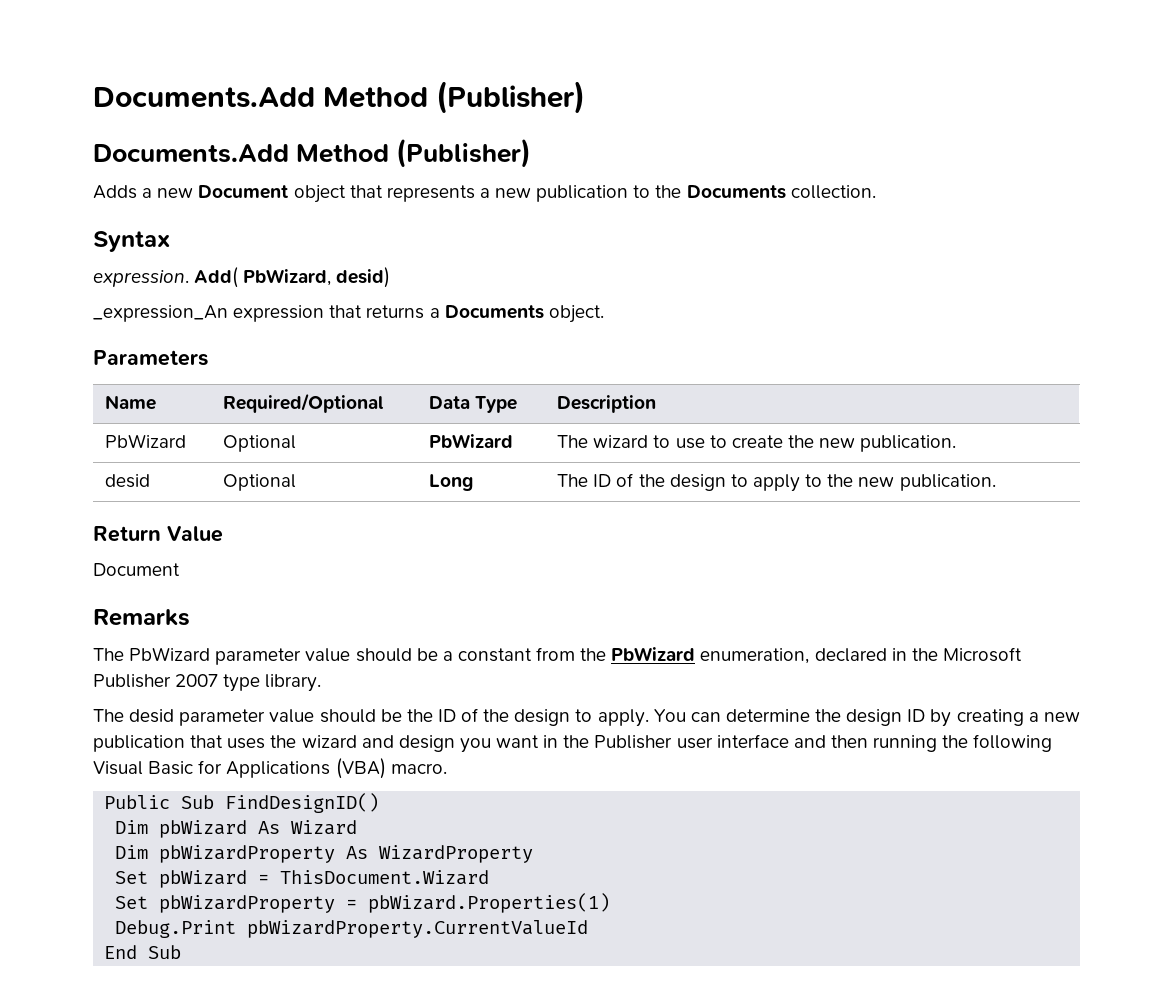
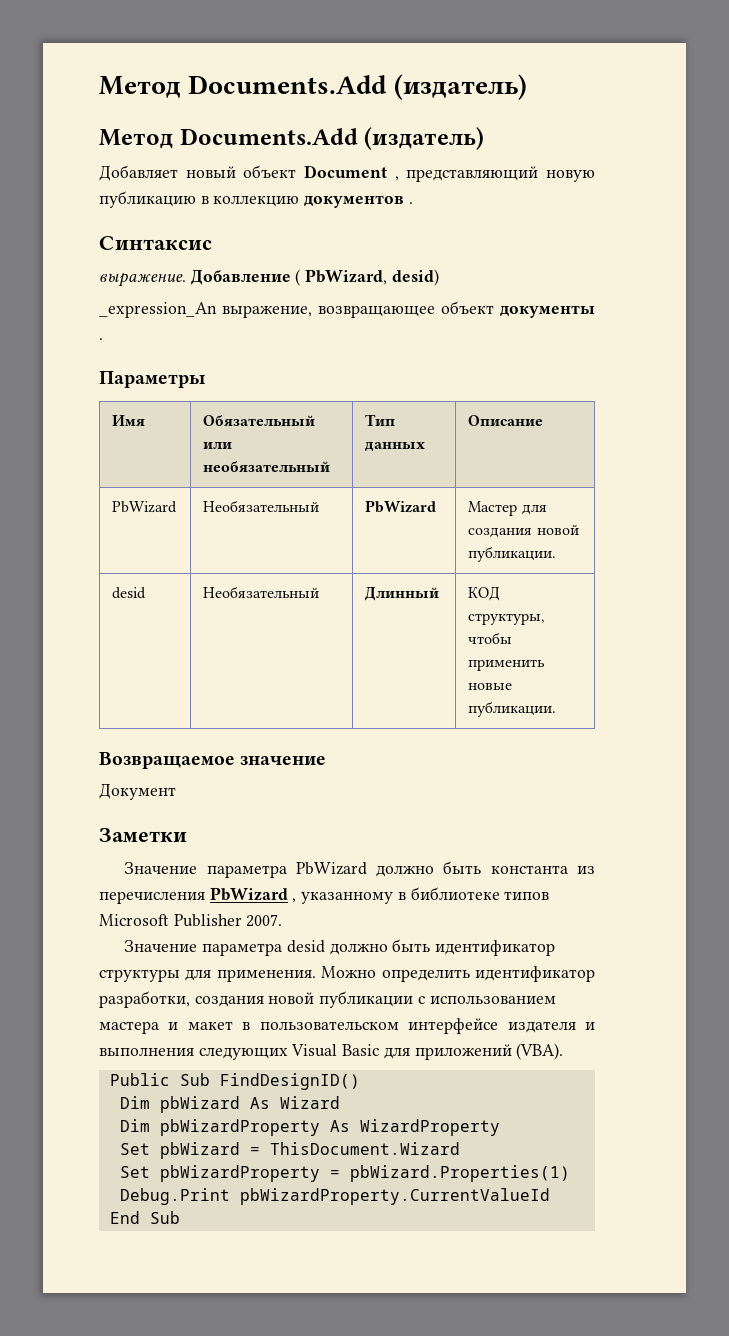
[93,81,586,114] [93,138,532,168] [93,185,876,203] [93,231,170,252] [93,267,391,288] [93,305,604,323] [93,350,208,366] [105,395,157,410] [223,393,385,413] [429,396,518,413] [557,395,657,413] [105,434,187,448] [223,435,297,452] [429,434,514,448] [557,435,957,452] [105,474,151,488] [223,474,297,491] [429,474,474,491] [557,473,996,492] [93,526,223,542] [93,563,180,576] [93,609,190,626] [93,647,1022,665] [93,674,322,692] [93,708,1080,727] [93,734,1053,753] [93,758,447,779] Documents.Add Method (Publisher) // Documents.Add Method (Publisher) // Adds a new Document object that represents a new publication to the Documents collection. // Syntax // expression. Add( PbWizard, desid) // _expression_An expression that returns a Documents object. // Parameters // Name | Required/Optional | Data Type | Description // PbWizard | Optional | PbWizard | The wizard to use to create the new publication. // desid | Optional | Long | The ID of the design to apply to the new publication. // Return Value // Document // Remarks // The PbWizard parameter value should be a constant from the PbWizard enumeration, declared in the Microsoft Publisher 2007 type library. // The desid parameter value should be the ID of the design to apply. You can determine the design ID by creating a new publication that uses the wizard and design you want in the Publisher user interface and then running the following Visual Basic for Applications (VBA) macro. -> [99,74,527,100] [99,127,485,150] [99,165,595,182] [99,191,413,208] [99,236,212,250] [99,269,439,287] [99,301,595,318] [99,338,103,340] [99,371,206,388] [112,415,146,426] [203,415,316,426] [203,442,233,449] [203,461,331,472] [365,414,396,426] [365,441,426,452] [468,415,544,426] [112,501,178,513] [203,500,320,512] [365,500,437,513] [468,501,547,516] [468,525,579,538] [468,546,557,562] [112,587,147,599] [203,586,320,598] [365,587,440,601] [468,586,501,601] [468,613,546,625] [468,632,513,644] [468,659,546,671] [468,683,513,690] [468,701,557,717] [99,752,327,769] [99,783,176,800] [99,828,187,842] [124,861,595,878] [99,887,550,904] [99,914,283,927] [124,939,555,956] [99,966,595,982] [99,991,556,1008] [99,1018,595,1034] [99,1043,564,1060] Метод Documents.Add (издатель) // Метод Documents.Add (издатель) // Добавляет новый объект Document , представляющий новую публикацию в коллекцию документов . // Синтаксис // выражение. Добавление ( PbWizard, desid) // _expression_An выражение, возвращающее объект документы . // Параметры // Имя | Обязательный или необязательный | Тип данных | Описание // PbWizard | Необязательный | PbWizard | Мастер для создания новой публикации. // desid | Необязательный | Длинный | КОД структуры, чтобы применить новые публикации. // Возвращаемое значение // Документ // Заметки // Значение параметра PbWizard должно быть константа из перечисления PbWizard , указанному в библиотеке типов Microsoft Publisher 2007. // Значение параметра desid должно быть идентификатор структуры для применения. Можно определить идентификатор разработки, создания новой публикации с использованием мастера и макет в пользовательском интерфейсе издателя и выполнения следующих Visual Basic для приложений (VBA).

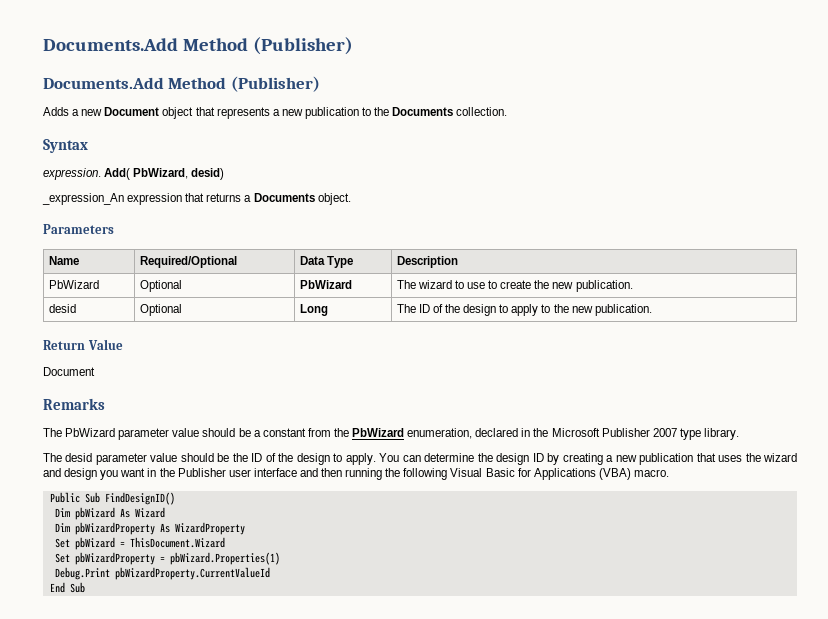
[99,74,527,100] [99,127,485,150] [99,165,595,182] [99,191,413,208] [99,236,212,250] [99,269,439,287] [99,301,595,318] [99,338,103,340] [99,371,206,388] [112,415,146,426] [203,415,316,426] [203,442,233,449] [203,461,331,472] [365,414,396,426] [365,441,426,452] [468,415,544,426] [112,501,178,513] [203,500,320,512] [365,500,437,513] [468,501,547,516] [468,525,579,538] [468,546,557,562] [112,587,147,599] [203,586,320,598] [365,587,440,601] [468,586,501,601] [468,613,546,625] [468,632,513,644] [468,659,546,671] [468,683,513,690] [468,701,557,717] [99,752,327,769] [99,783,176,800] [99,828,187,842] [124,861,595,878] [99,887,550,904] [99,914,283,927] [124,939,555,956] [99,966,595,982] [99,991,556,1008] [99,1018,595,1034] [99,1043,564,1060] Метод Documents.Add (издатель) // Метод Documents.Add (издатель) // Добавляет новый объект Document , представляющий новую публикацию в коллекцию документов . // Синтаксис // выражение. Добавление ( PbWizard, desid) // _expression_An выражение, возвращающее объект документы . // Параметры // Имя | Обязательный или необязательный | Тип данных | Описание // PbWizard | Необязательный | PbWizard | Мастер для создания новой публикации. // desid | Необязательный | Длинный | КОД структуры, чтобы применить новые публикации. // Возвращаемое значение // Документ // Заметки // Значение параметра PbWizard должно быть константа из перечисления PbWizard , указанному в библиотеке типов Microsoft Publisher 2007. // Значение параметра desid должно быть идентификатор структуры для применения. Можно определить идентификатор разработки, создания новой публикации с использованием мастера и макет в пользовательском интерфейсе издателя и выполнения следующих Visual Basic для приложений (VBA). -> [43,37,353,55] [43,76,320,92] [43,107,508,119] [43,139,88,153] [43,168,225,180] [42,193,351,205] [43,224,114,234] [48,256,79,265] [139,256,237,268] [299,256,353,268] [396,256,458,268] [48,280,99,289] [139,280,182,292] [299,280,352,289] [396,280,633,292] [48,304,76,313] [139,304,182,316] [299,304,328,316] [396,304,652,316] [43,339,123,350] [43,367,95,376] [43,398,105,410] [43,428,739,440] [43,453,798,465] [43,468,669,480] Documents.Add Method (Publisher) // Documents.Add Method (Publisher) // Adds a new Document object that represents a new publication to the Documents collection. // Syntax // expression. Add( PbWizard, desid) // _expression_An expression that returns a Documents object. // Parameters // Name | Required/Optional | Data Type | Description // PbWizard | Optional | PbWizard | The wizard to use to create the new publication. // desid | Optional | Long | The ID of the design to apply to the new publication. // Return Value // Document // Remarks // The PbWizard parameter value should be a constant from the PbWizard enumeration, declared in the Microsoft Publisher 2007 type library. // The desid parameter value should be the ID of the design to apply. You can determine the design ID by creating a new publication that uses the wizard and design you want in the Publisher user interface and then running the following Visual Basic for Applications (VBA) macro.

